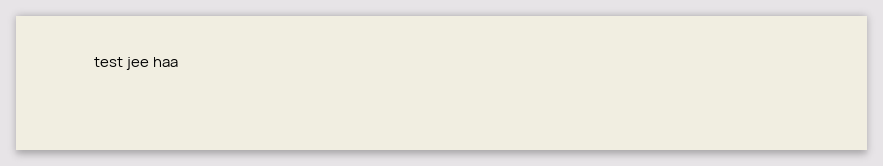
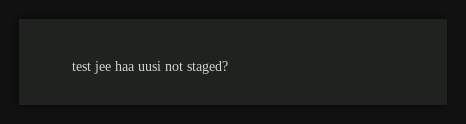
(179, 62) none -> [138,61,228,74] uusi not staged?

